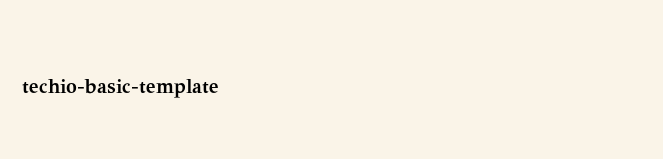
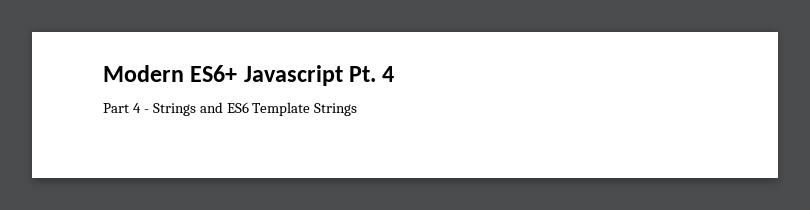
[22,79,219,98] techio-basic-template -> [103,65,395,86] [103,102,358,116] Modern ES6+ Javascript Pt. 4 // Part 4 - Strings and ES6 Template Strings

